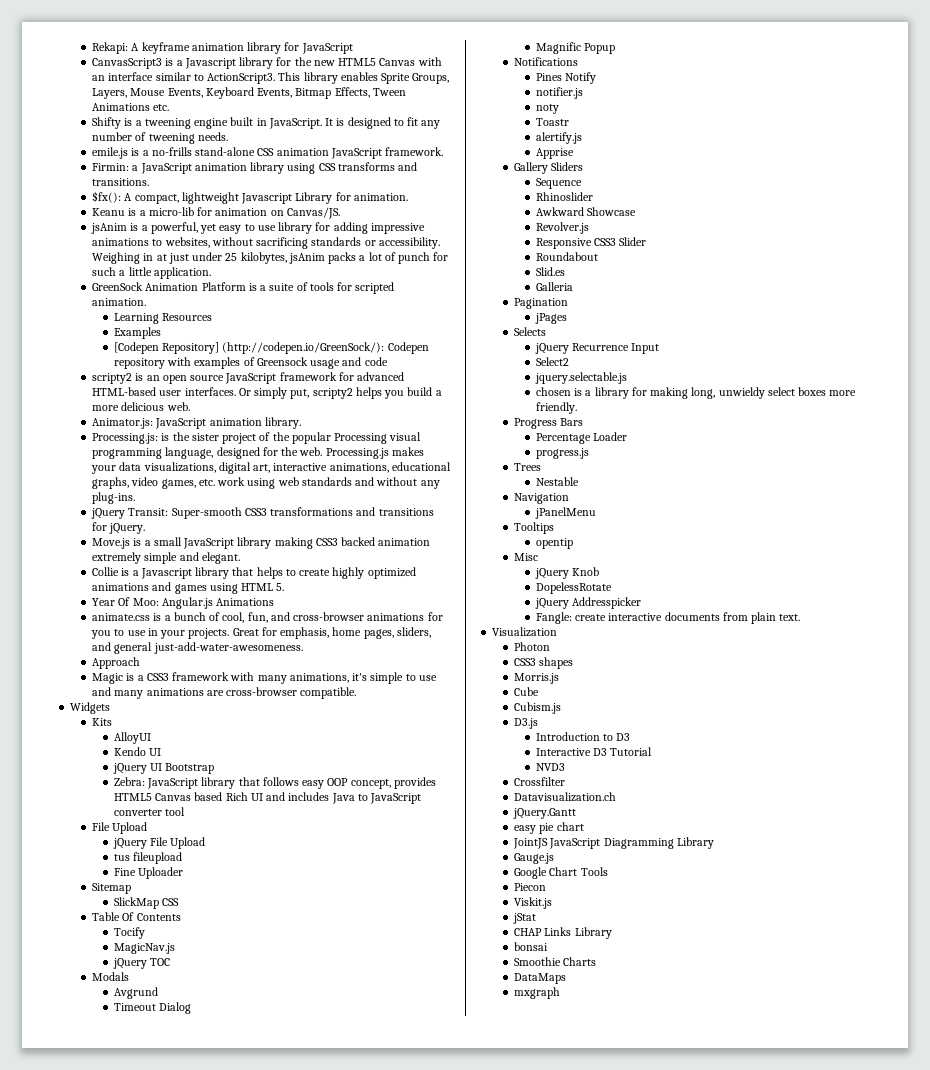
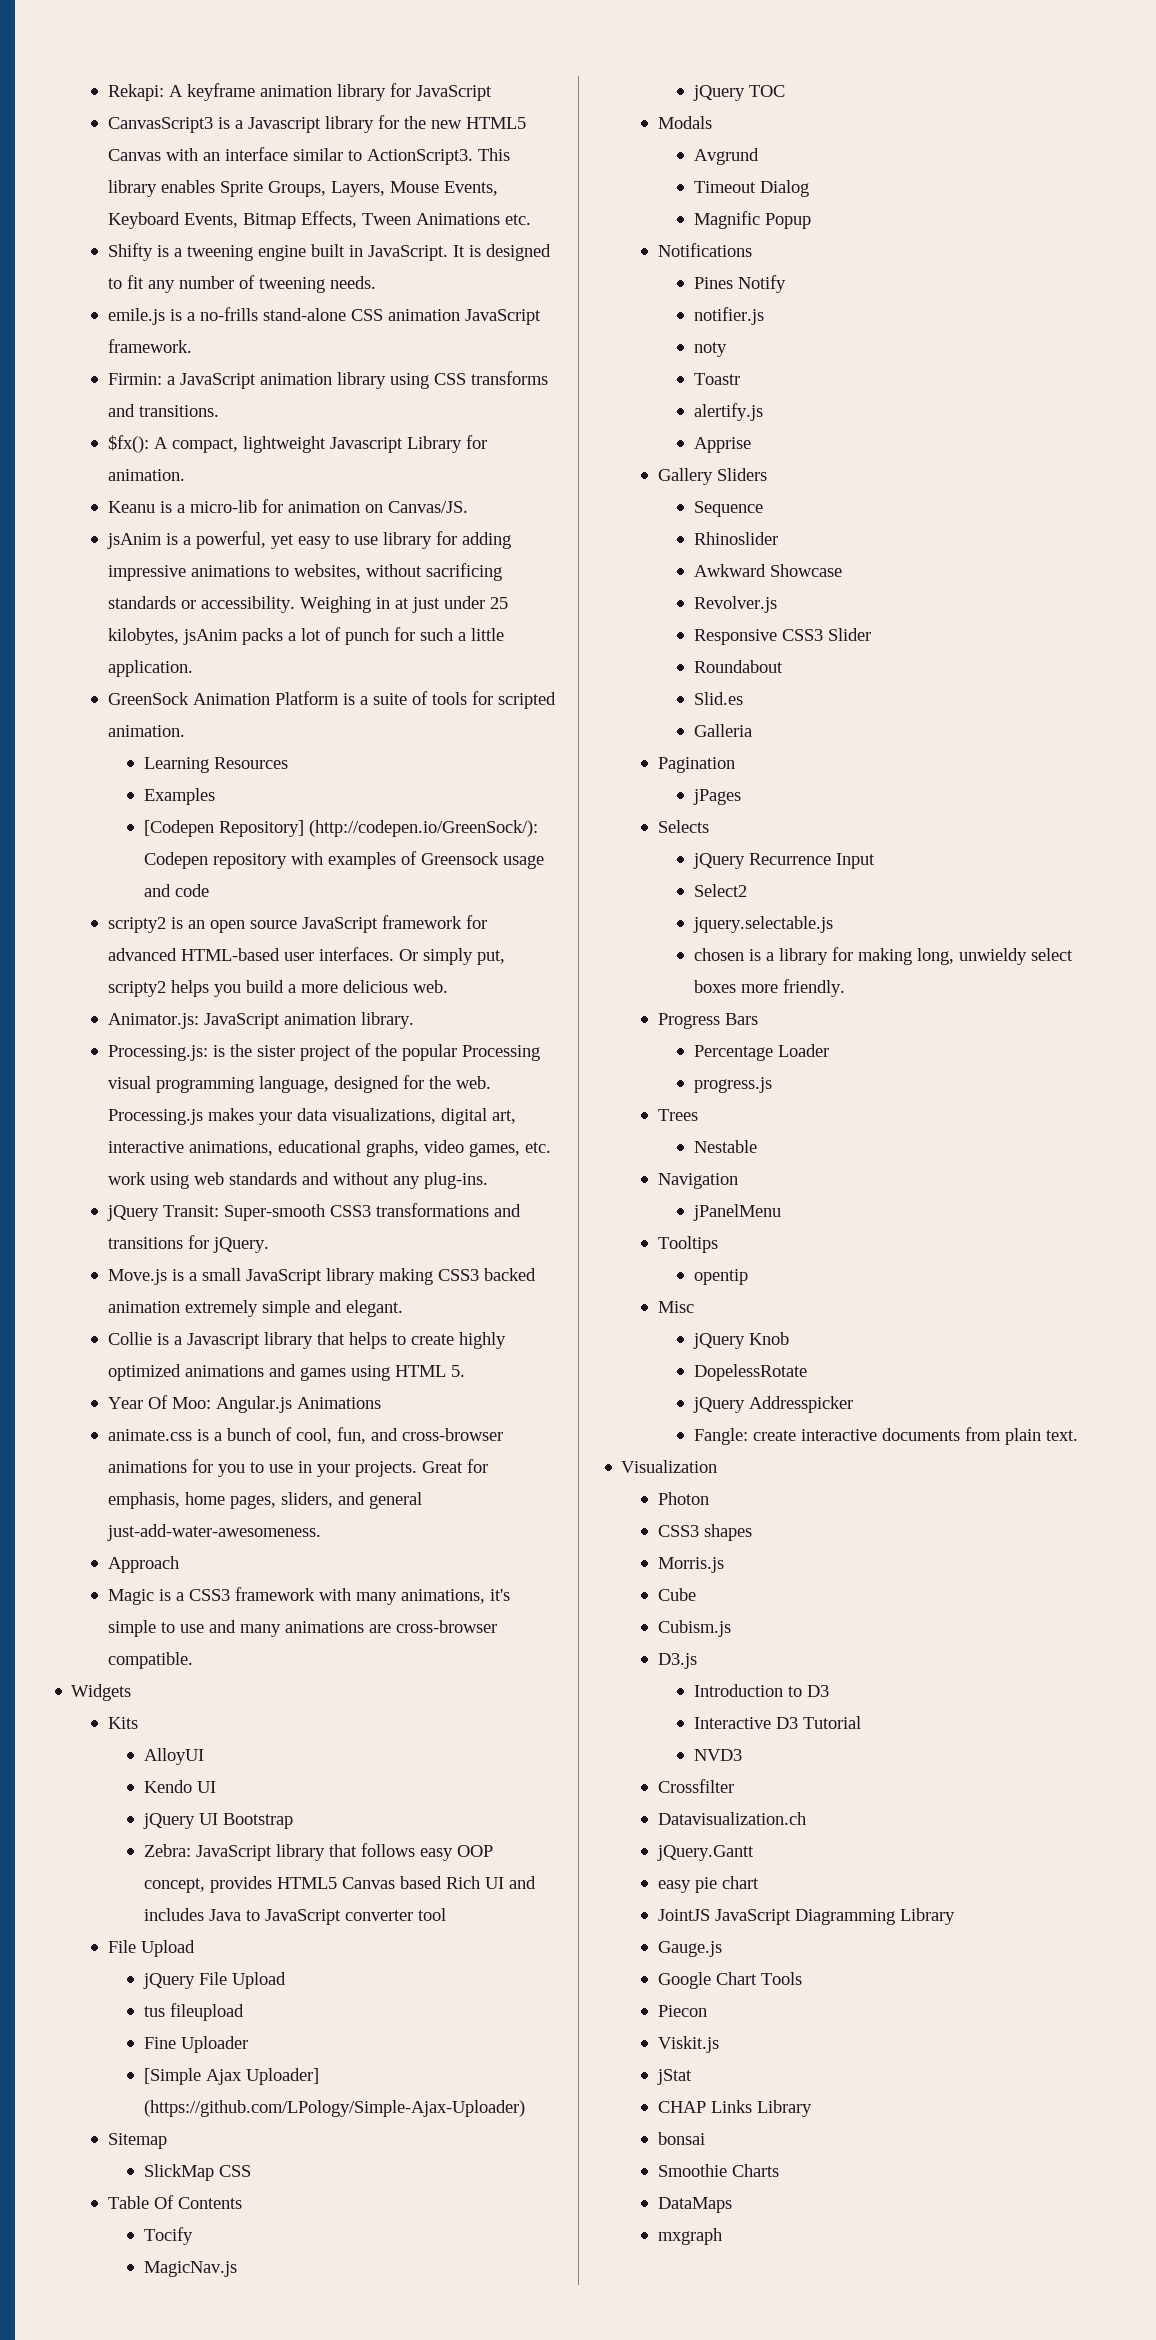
(184, 873) none -> [144,2068,320,2085] [144,2100,526,2117] // [Simple Ajax Uploader] (https://github.com/LPology/Simple-Ajax-Uploader)

